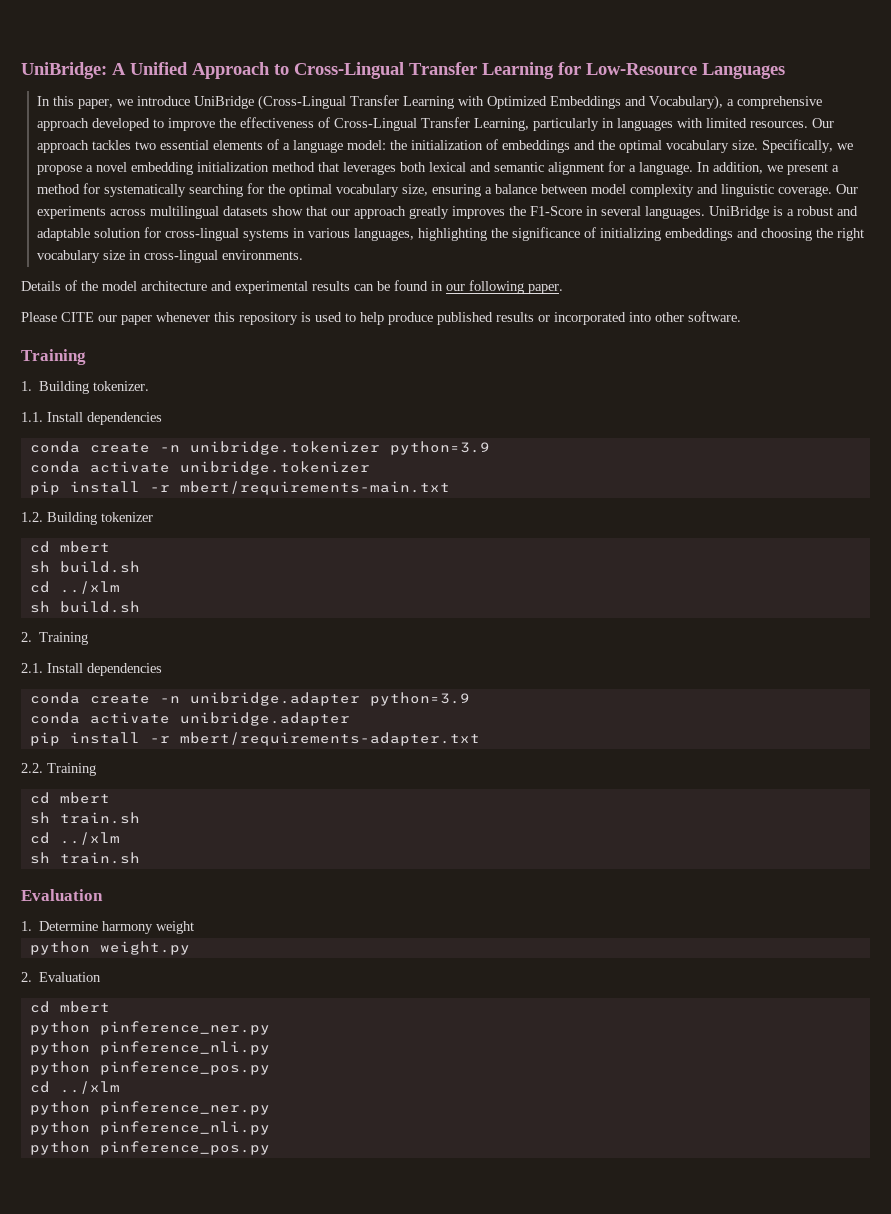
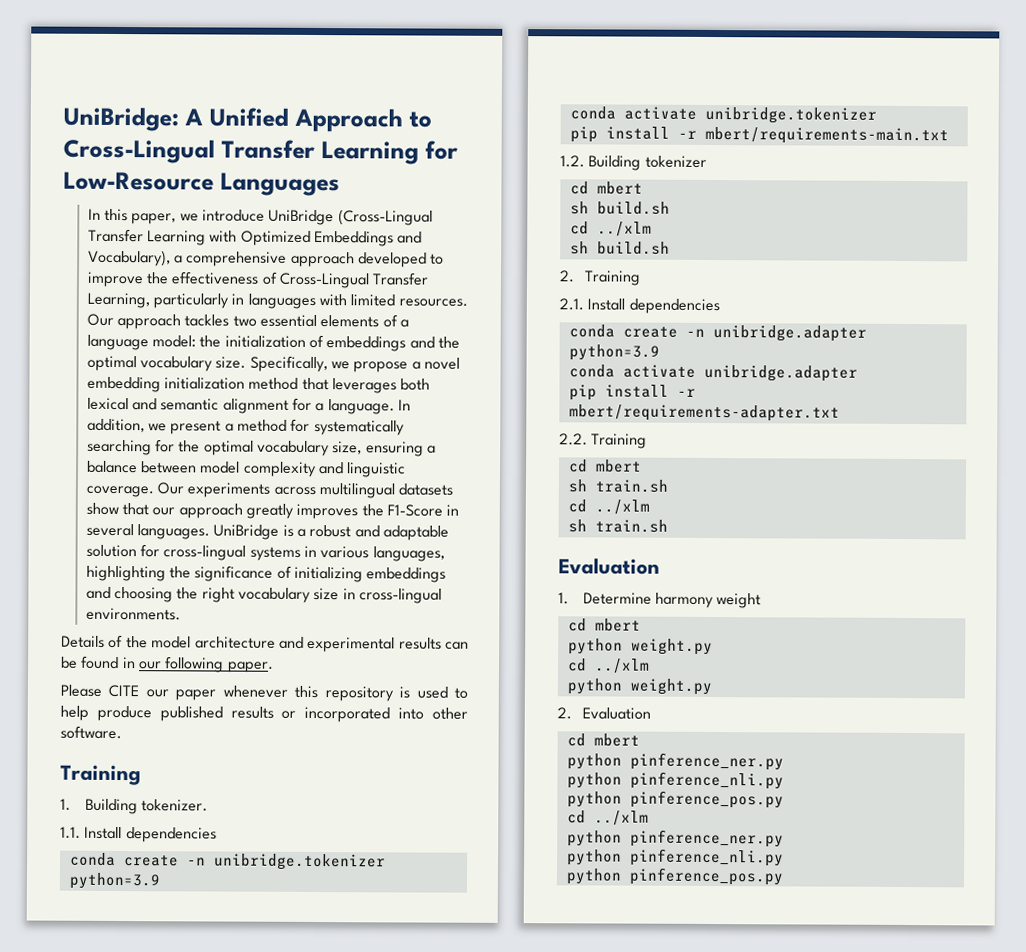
(195, 927) none -> [567,618,641,632] [567,638,713,656] [567,658,650,674] // cd mbert // python weight.py // cd ../xlm

